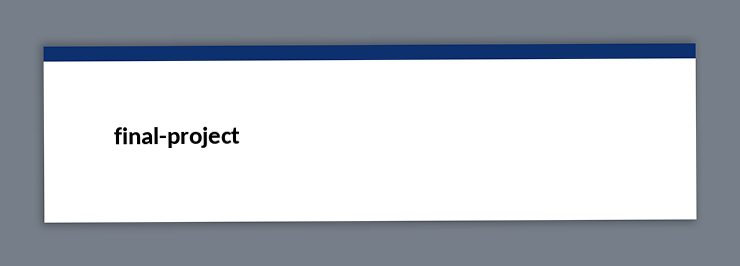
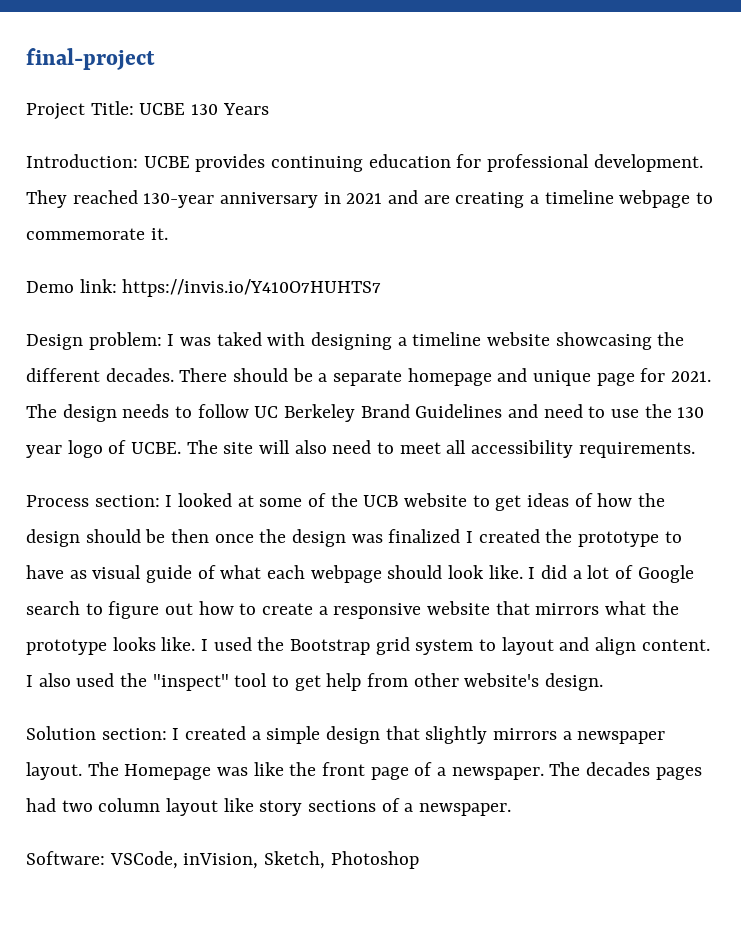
(241, 137) none -> [26,101,269,120] [26,154,703,172] [26,190,714,208] [26,228,168,240] [26,279,382,297] [26,332,685,350] [26,368,712,386] [26,404,705,422] [26,440,695,458] [26,493,666,511] [26,529,682,547] [26,565,694,583] [26,601,679,619] [26,637,710,655] [26,673,604,691] [26,726,666,744] [26,762,702,780] [26,798,512,816] [26,851,419,869] // Project Title: UCBE 130 Years // Introduction: UCBE provides continuing education for professional development. They reached 130-year anniversary in 2021 and are creating a timeline webpage to commemorate it. // Demo link: https://invis.io/Y410O7HUHTS7 // Design problem: I was taked with designing a timeline website showcasing the different decades. There should be a separate homepage and unique page for 2021. The design needs to follow UC Berkeley Brand Guidelines and need to use the 130 year logo of UCBE. The site will also need to meet all accessibility requirements. // Process section: I looked at some of the UCB website to get ideas of how the design should be then once the design was finalized I created the prototype to have as visual guide of what each webpage should look like. I did a lot of Google search to figure out how to create a responsive website that mirrors what the prototype looks like. I used the Bootstrap grid system to layout and align content. I also used the "inspect" tool to get help from other website's design. // Solution section: I created a simple design that slightly mirrors a newspaper layout. The Homepage was like the front page of a newspaper. The decades pages had two column layout like story sections of a newspaper. // Software: VSCode, inVision, Sketch, Photoshop

